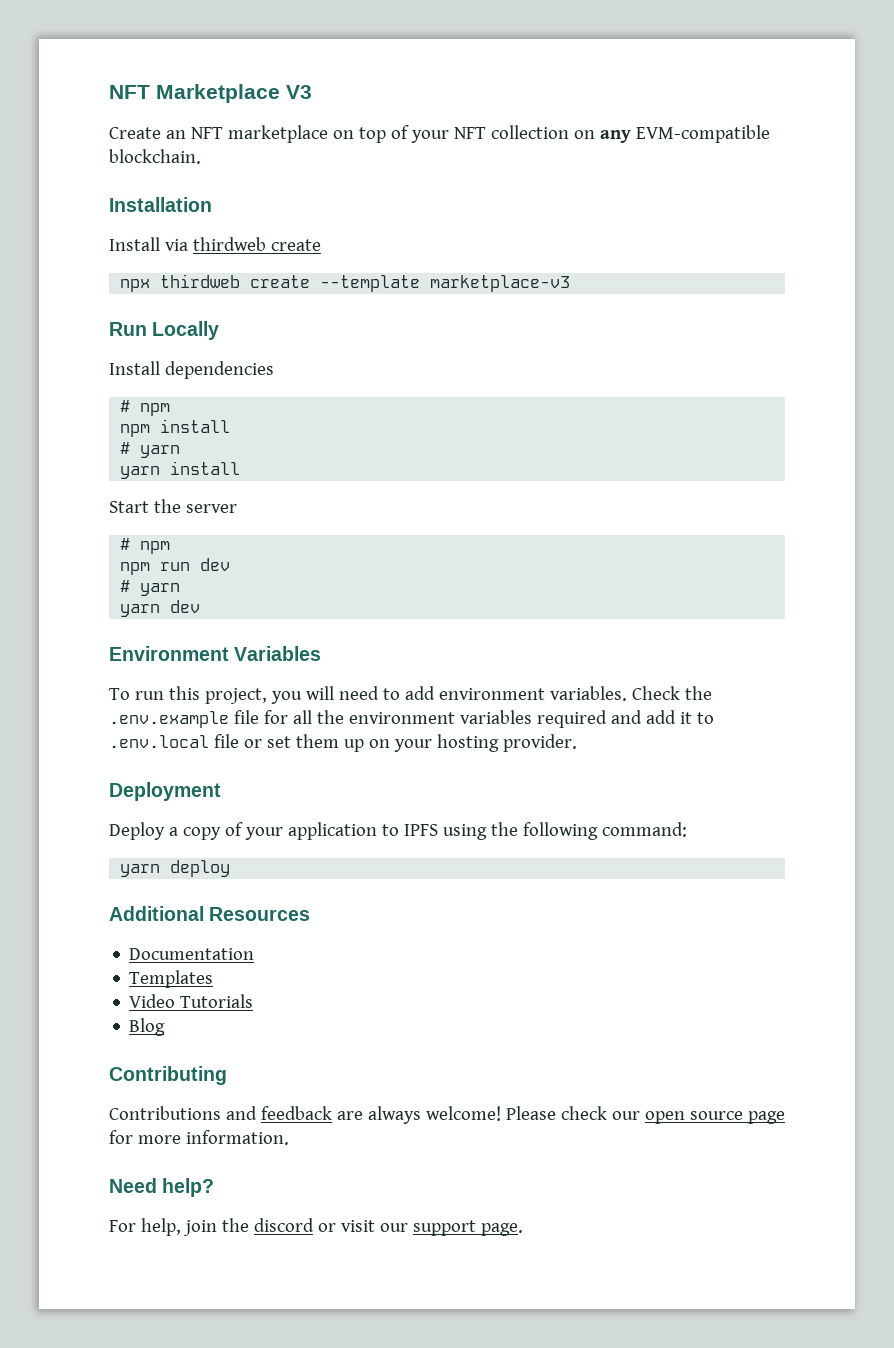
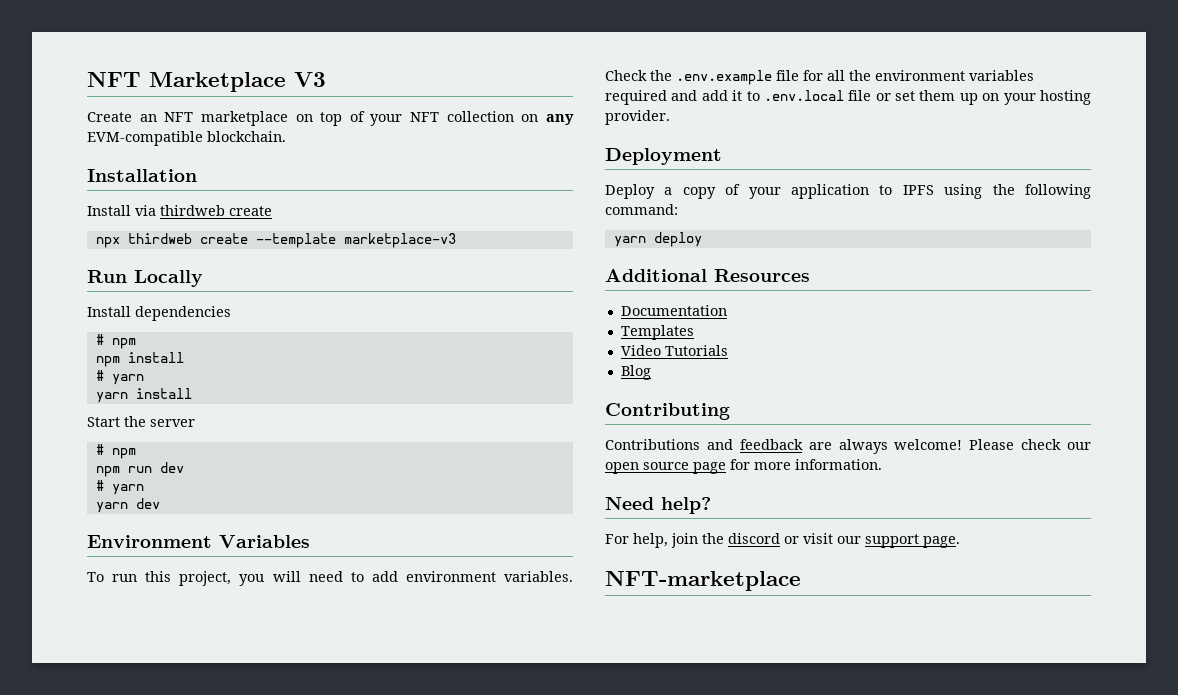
(523, 1229) none -> [605,571,801,591] // NFT-marketplace

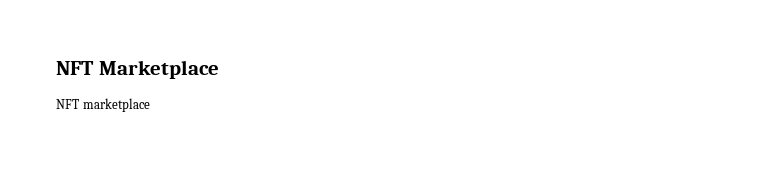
[294,72,326,87] [87,111,574,126] [87,131,286,146] [87,169,197,182] [87,205,272,216] [95,233,456,248] [87,270,203,287] [87,306,231,321] [95,334,136,349] [95,352,184,367] [95,370,144,385] [95,388,192,403] [87,416,195,427] [95,444,136,459] [95,462,184,477] [95,480,144,495] [95,498,160,513] [87,535,310,548] [87,571,573,586] [605,70,1034,85] [605,90,1091,105] [605,110,670,125] [605,148,722,165] [605,184,1091,199] [605,204,678,215] [613,232,702,247] [605,269,810,282] [620,305,727,316] [620,325,694,340] [620,345,728,356] [620,365,651,380] [605,403,730,420] [605,439,1091,454] [605,459,882,474] [605,497,711,514] [605,533,960,548] [605,571,801,591] V3 // Create an NFT marketplace on top of your NFT collection on any EVM-compatible blockchain. // Installation // Install via thirdweb create // npx thirdweb create --template marketplace-v3 // Run Locally // Install dependencies // # npm // npm install // # yarn // yarn install // Start the server // # npm // npm run dev // # yarn // yarn dev // Environment Variables // To run this project, you will need to add environment variables. Check the .env.example file for all the environment variables required and add it to .env.local file or set them up on your hosting provider. // Deployment // Deploy a copy of your application to IPFS using the following command: // yarn deploy // Additional Resources // Documentation // Templates // Video Tutorials // Blog // Contributing // Contributions and feedback are always welcome! Please check our open source page for more information. // Need help? // For help, join the discord or visit our support page. // NFT-marketplace -> [56,98,150,112] // NFT marketplace

